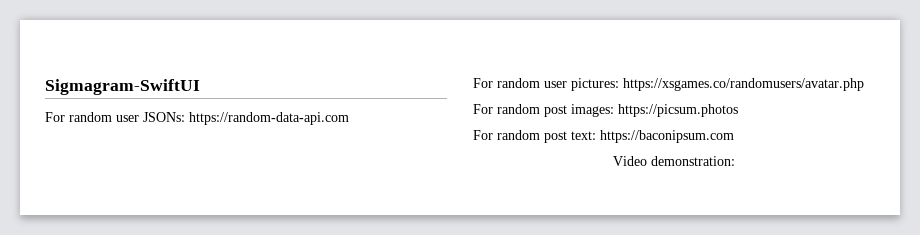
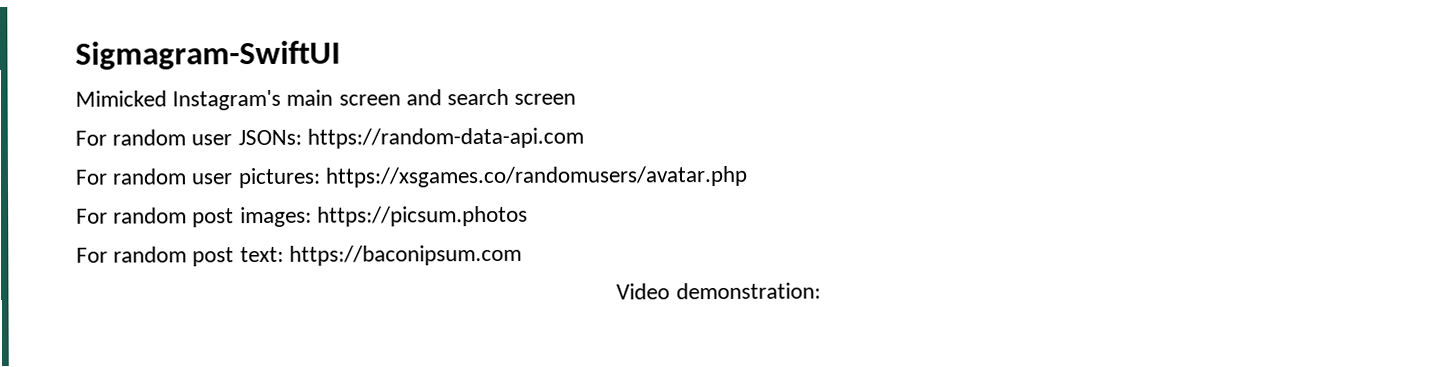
(200, 87) none -> [75,88,577,111] // Mimicked Instagram's main screen and search screen

